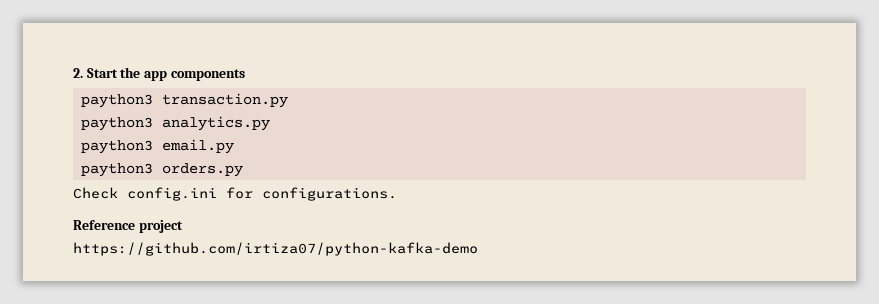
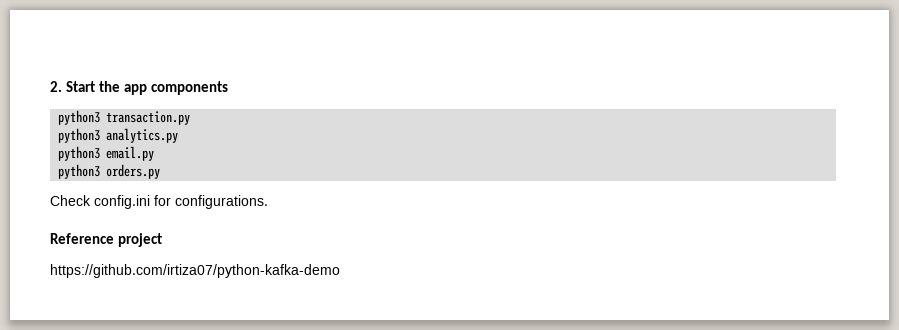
[80,94,153,108] paython3 -> [58,110,101,125] python3
[80,117,153,131] paython3 -> [58,128,101,143] python3
[80,140,153,154] paython3 -> [58,146,101,161] python3
[80,163,153,177] paython3 -> [58,164,101,179] python3

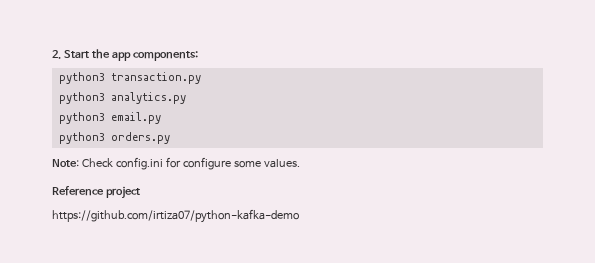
[151,81,229,95] components -> [132,51,198,61] components:
(161, 171) none -> [52,159,79,167] Note:
[175,195,268,209] configurations. -> [182,157,300,170] configure some values.

